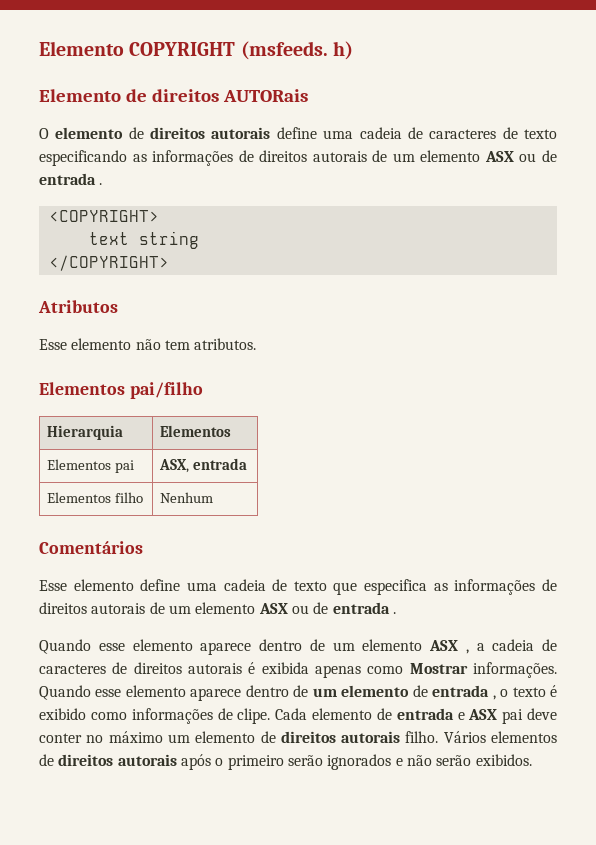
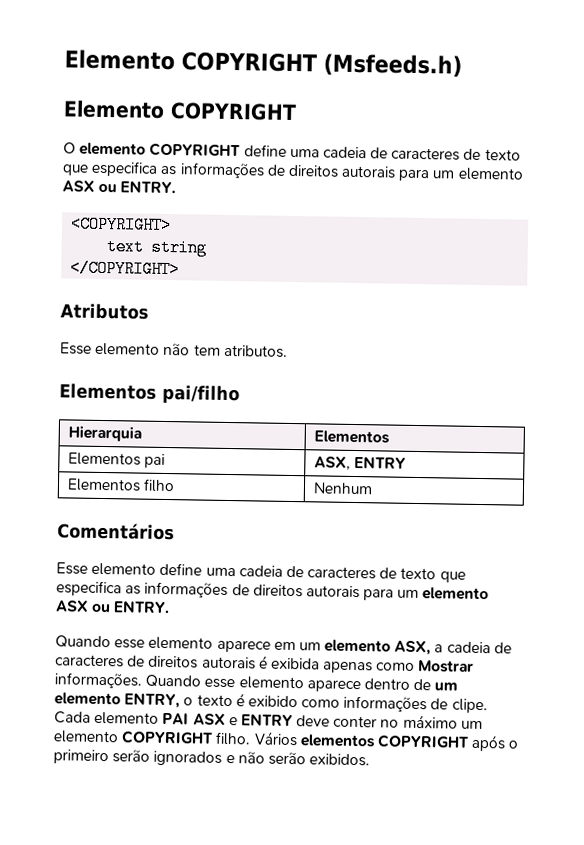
[39,41,353,60] [39,89,308,102] Elemento COPYRIGHT (msfeeds. h) // Elemento de direitos AUTORais -> [64,49,462,78] [63,100,297,122] Elemento COPYRIGHT (Msfeeds.h) // Elemento COPYRIGHT
[128,127,558,139] [39,150,558,166] [39,173,103,185] de direitos autorais define uma cadeia de caracteres de texto especificando as informações de direitos autorais de um elemento ASX ou de entrada . -> [149,142,521,161] [62,160,524,182] [62,180,177,194] COPYRIGHT define uma cadeia de caracteres de texto que especifica as informações de direitos autorais para um elemento ASX ou ENTRY.
[192,458,247,470] entrada -> [354,456,407,469] ENTRY
[293,579,557,595] [39,602,396,614] [39,639,469,655] texto que especifica as informações de direitos autorais de um elemento ASX ou de entrada . // Quando esse elemento aparece dentro de um elemento ASX , -> [307,566,466,583] [56,580,490,601] [55,600,171,614] [55,635,432,656] caracteres de texto que especifica as informações de direitos autorais para um elemento ASX ou ENTRY. // Quando esse elemento aparece em um elemento ASX,
[412,685,496,700] de entrada , -> [124,693,181,709] ENTRY,
[376,708,524,724] de entrada e ASX pai -> [162,712,293,727] PAI ASX e ENTRY
[260,731,558,743] [39,754,177,766] de direitos autorais filho. Vários elementos de direitos autorais -> [121,730,469,749] COPYRIGHT filho. Vários elementos COPYRIGHT

